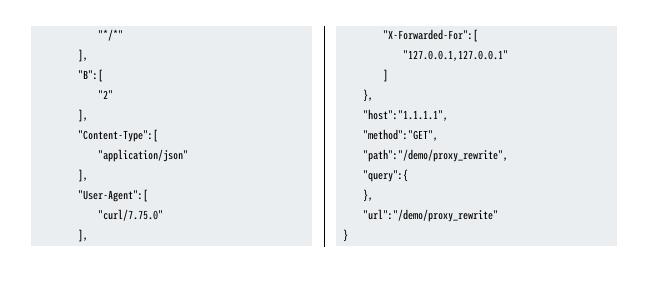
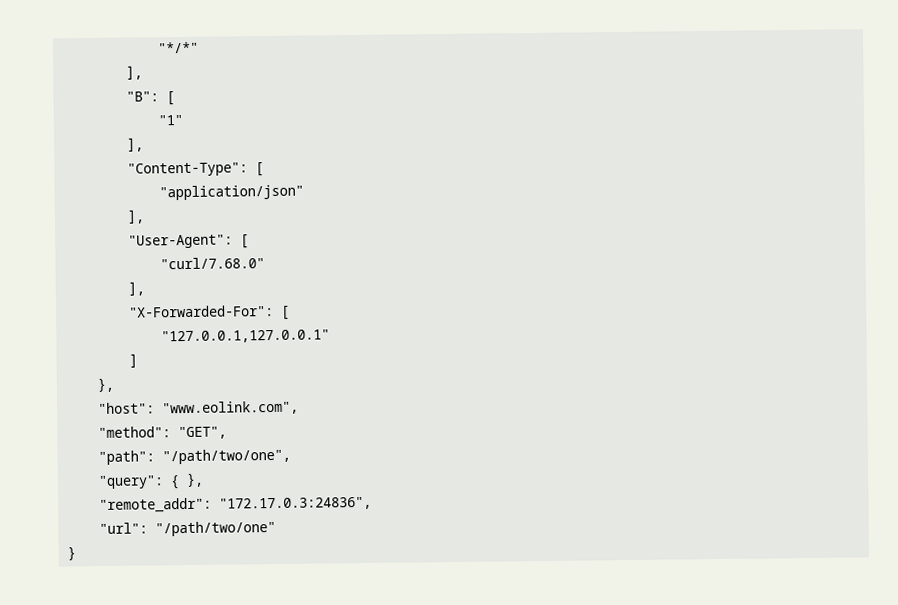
[77,69,103,82] [97,90,113,99] [77,109,88,122] [77,129,158,142] "B":[ // "2" // ], // "Content-Type":[ -> [125,91,175,106] [157,115,183,126] [126,137,144,152] [126,162,264,177] "B": [ // "1" // ], // "Content-Type": [
[77,189,148,202] [97,209,163,221] [77,229,88,242] [382,29,478,42] "User-Agent":[ // "curl/7.75.0" // ], // "X-Forwarded-For":[ -> [127,234,249,249] [159,257,265,270] [127,281,145,296] [128,304,290,320] "User-Agent": [ // "curl/7.68.0" // ], // "X-Forwarded-For": [
[362,109,448,121] [362,129,438,141] [362,149,508,162] [362,169,408,182] [362,189,373,202] [362,209,498,222] "host":"1.1.1.1", // "method":"GET", // "path":"/demo/proxy_rewrite", // "query":{ // }, // "url":"/demo/proxy_rewrite" -> [97,400,299,416] [97,426,227,440] [97,448,291,465] [97,472,204,490] [98,496,372,513] [98,520,276,537] "host": "www.eolink.com", // "method": "GET", // "path": "/path/two/one", // "query": { }, // "remote_addr": "172.17.0.3:24836", // "url": "/path/two/one"

